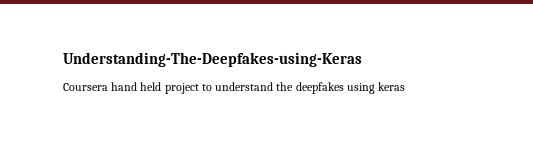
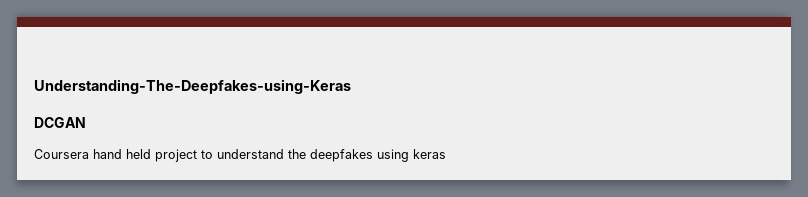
(362, 59) none -> [34,117,86,128] // DCGAN

